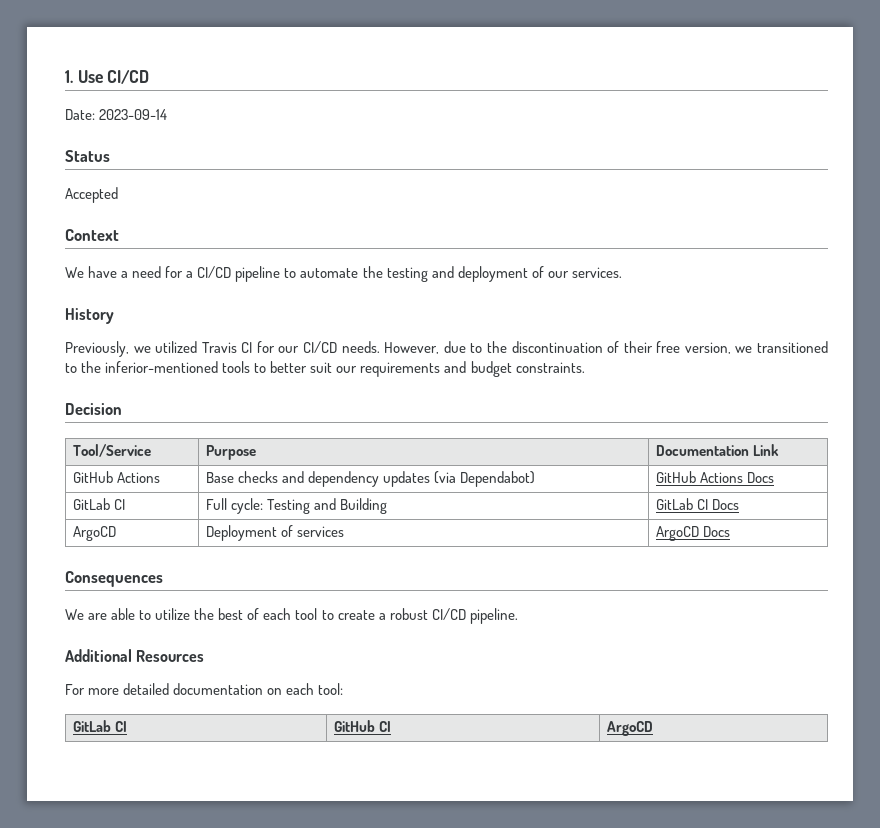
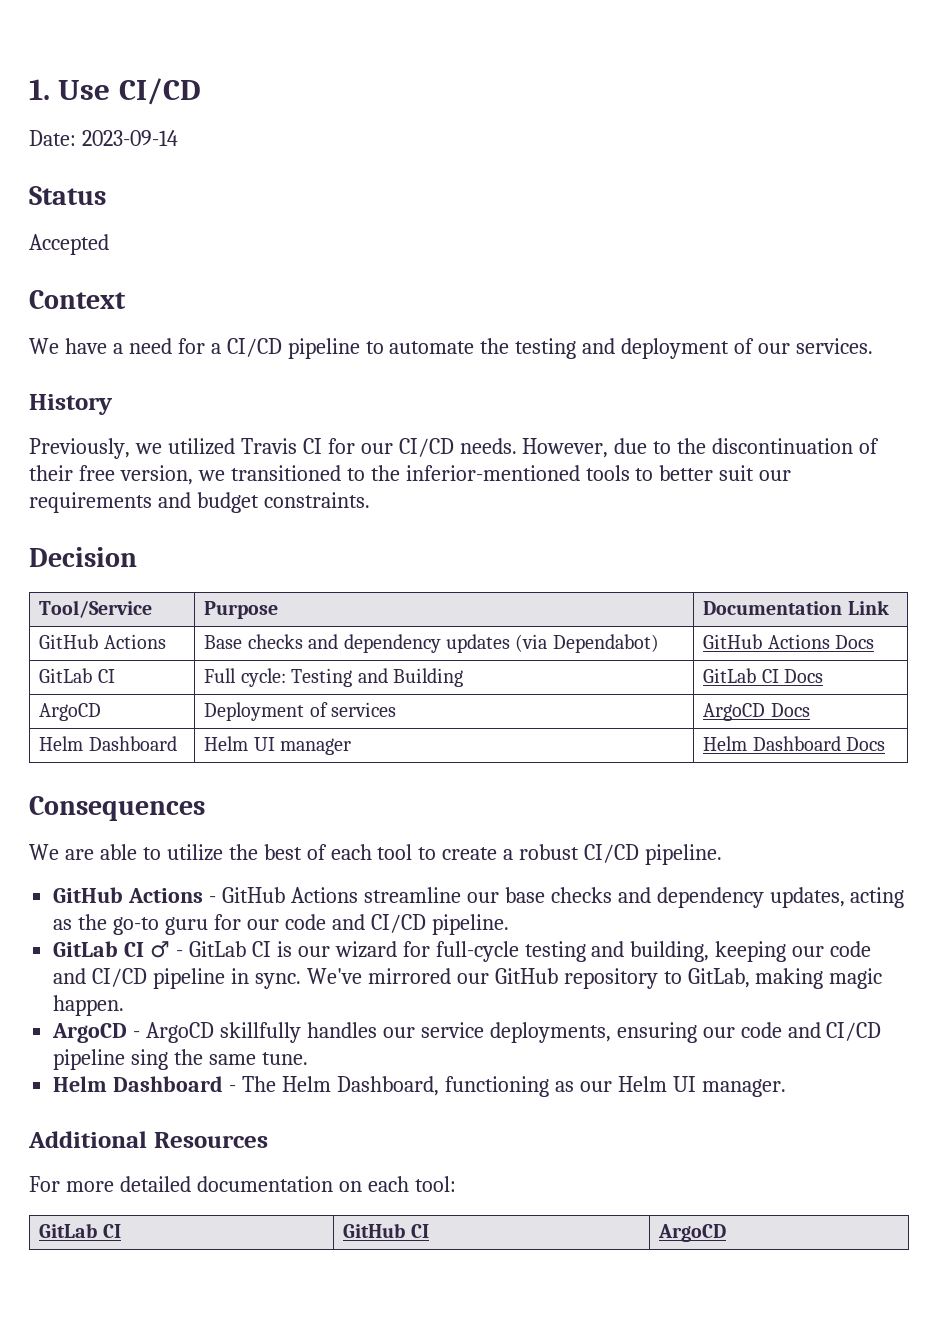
(730, 531) none -> [39,736,177,751] [204,736,352,755] [703,736,886,751] // Helm Dashboard | Helm UI manager | Helm Dashboard Docs
(518, 616) none -> [53,887,905,908] [53,914,509,935] [53,941,872,962] [53,968,883,989] [53,995,125,1016] [52,1022,882,1043] [53,1049,308,1070] [53,1076,786,1097] // GitHub Actions - GitHub Actions streamline our base checks and dependency updates, acting as the go-to guru for our code and CI/CD pipeline. // GitLab CI ♂ - GitLab CI is our wizard for full-cycle testing and building, keeping our code and CI/CD pipeline in sync. We've mirrored our GitHub repository to GitLab, making magic happen. // ArgoCD - ArgoCD skillfully handles our service deployments, ensuring our code and CI/CD pipeline sing the same tune. // Helm Dashboard - The Helm Dashboard, functioning as our Helm UI manager.

